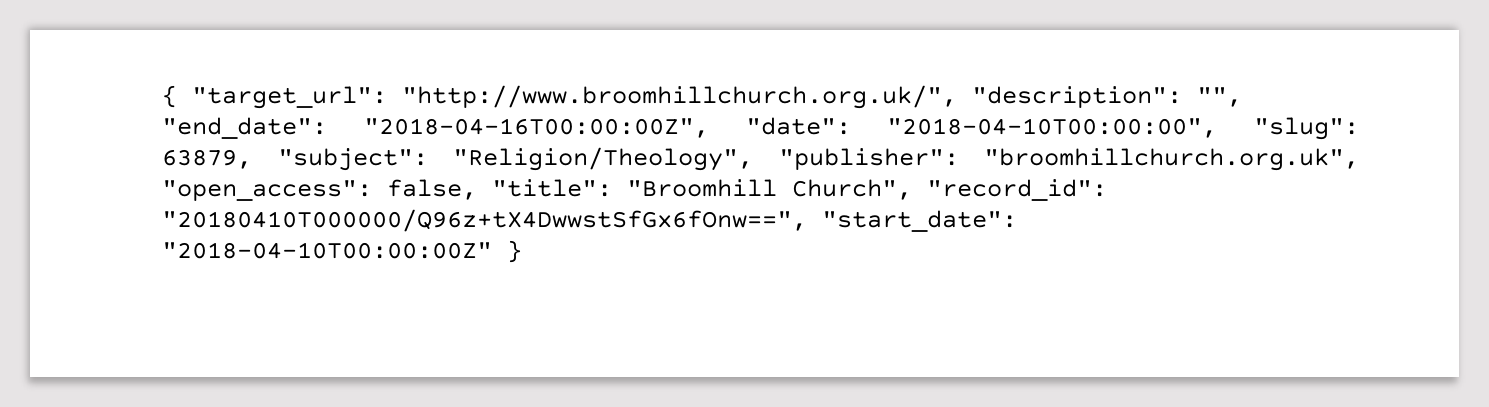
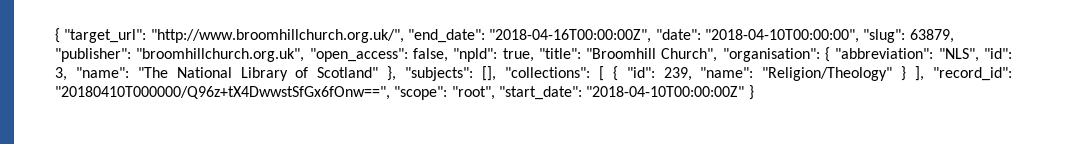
[972,86,1242,108] "description": "", -> (404, 36) none
[277,147,753,171] "subject": "Religion/Theology", -> (954, 36) none
(477, 189) none -> [453,48,534,62] "npld": true,
[927,179,1107,201] [162,209,807,232] "record_id": "20180410T000000/Q96z+tX4DwwstSfGx6fOnw==", -> [722,47,1012,62] [55,66,1013,81] [55,86,495,100] "organisation": { "abbreviation": "NLS", "id": 3, "name": "The National Library of Scotland" }, "subjects": [], "collections": [ { "id": 239, "name": "Religion/Theology" } ], "record_id": "20180410T000000/Q96z+tX4DwwstSfGx6fOnw==", "scope": "root",

